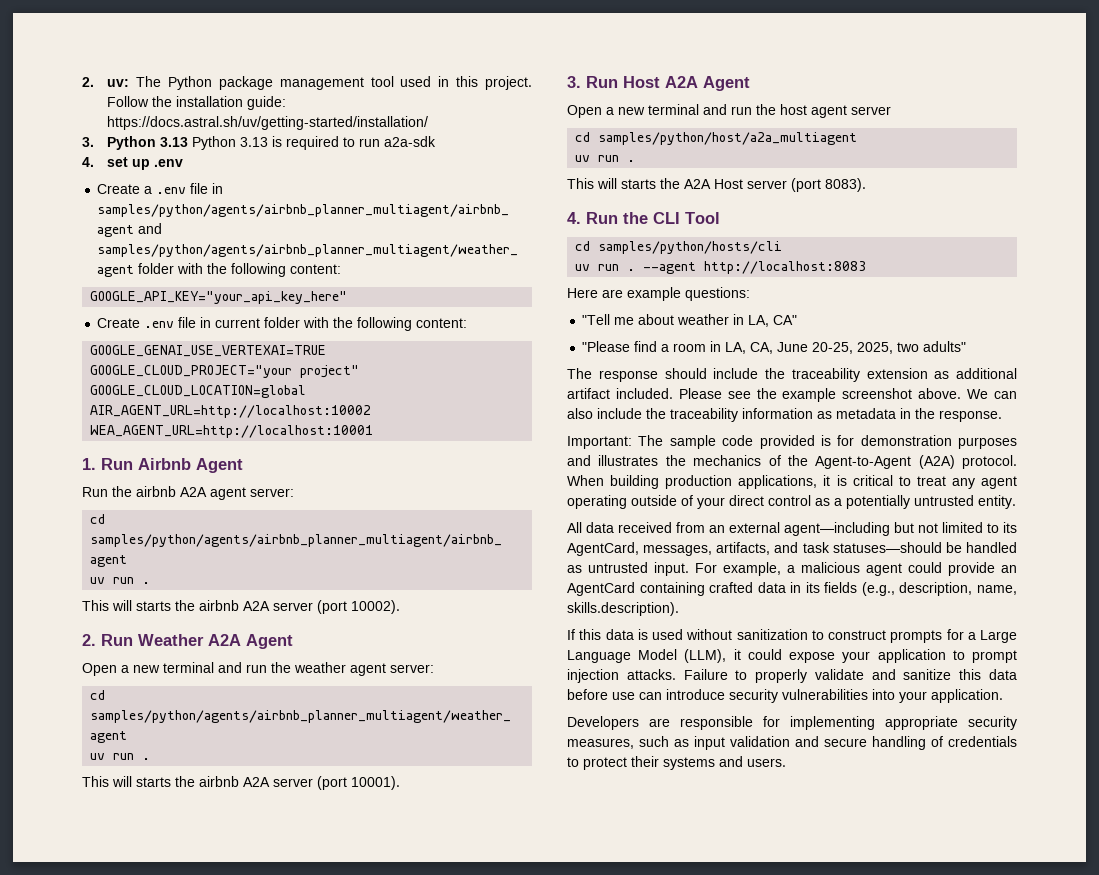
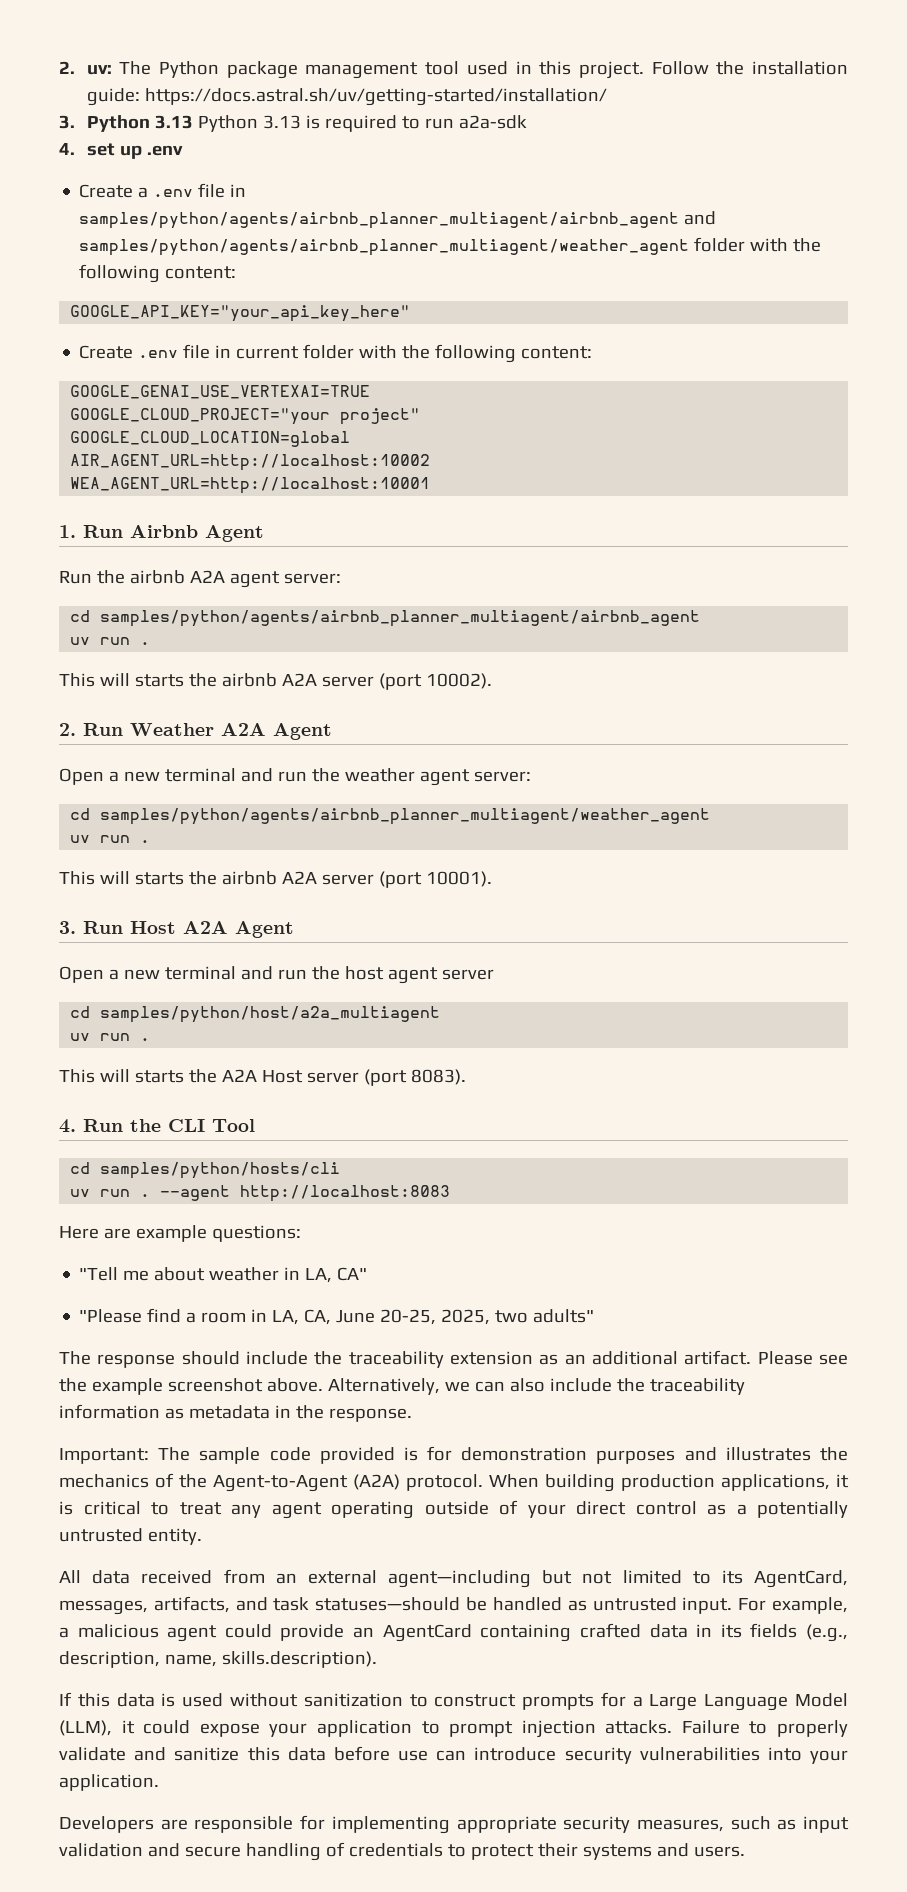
[956,368,1017,379] [567,388,673,399] additional artifact included. -> [564,1350,752,1365] an additional artifact.
[967,389,989,399] We -> [327,1378,470,1395] Alternatively, we

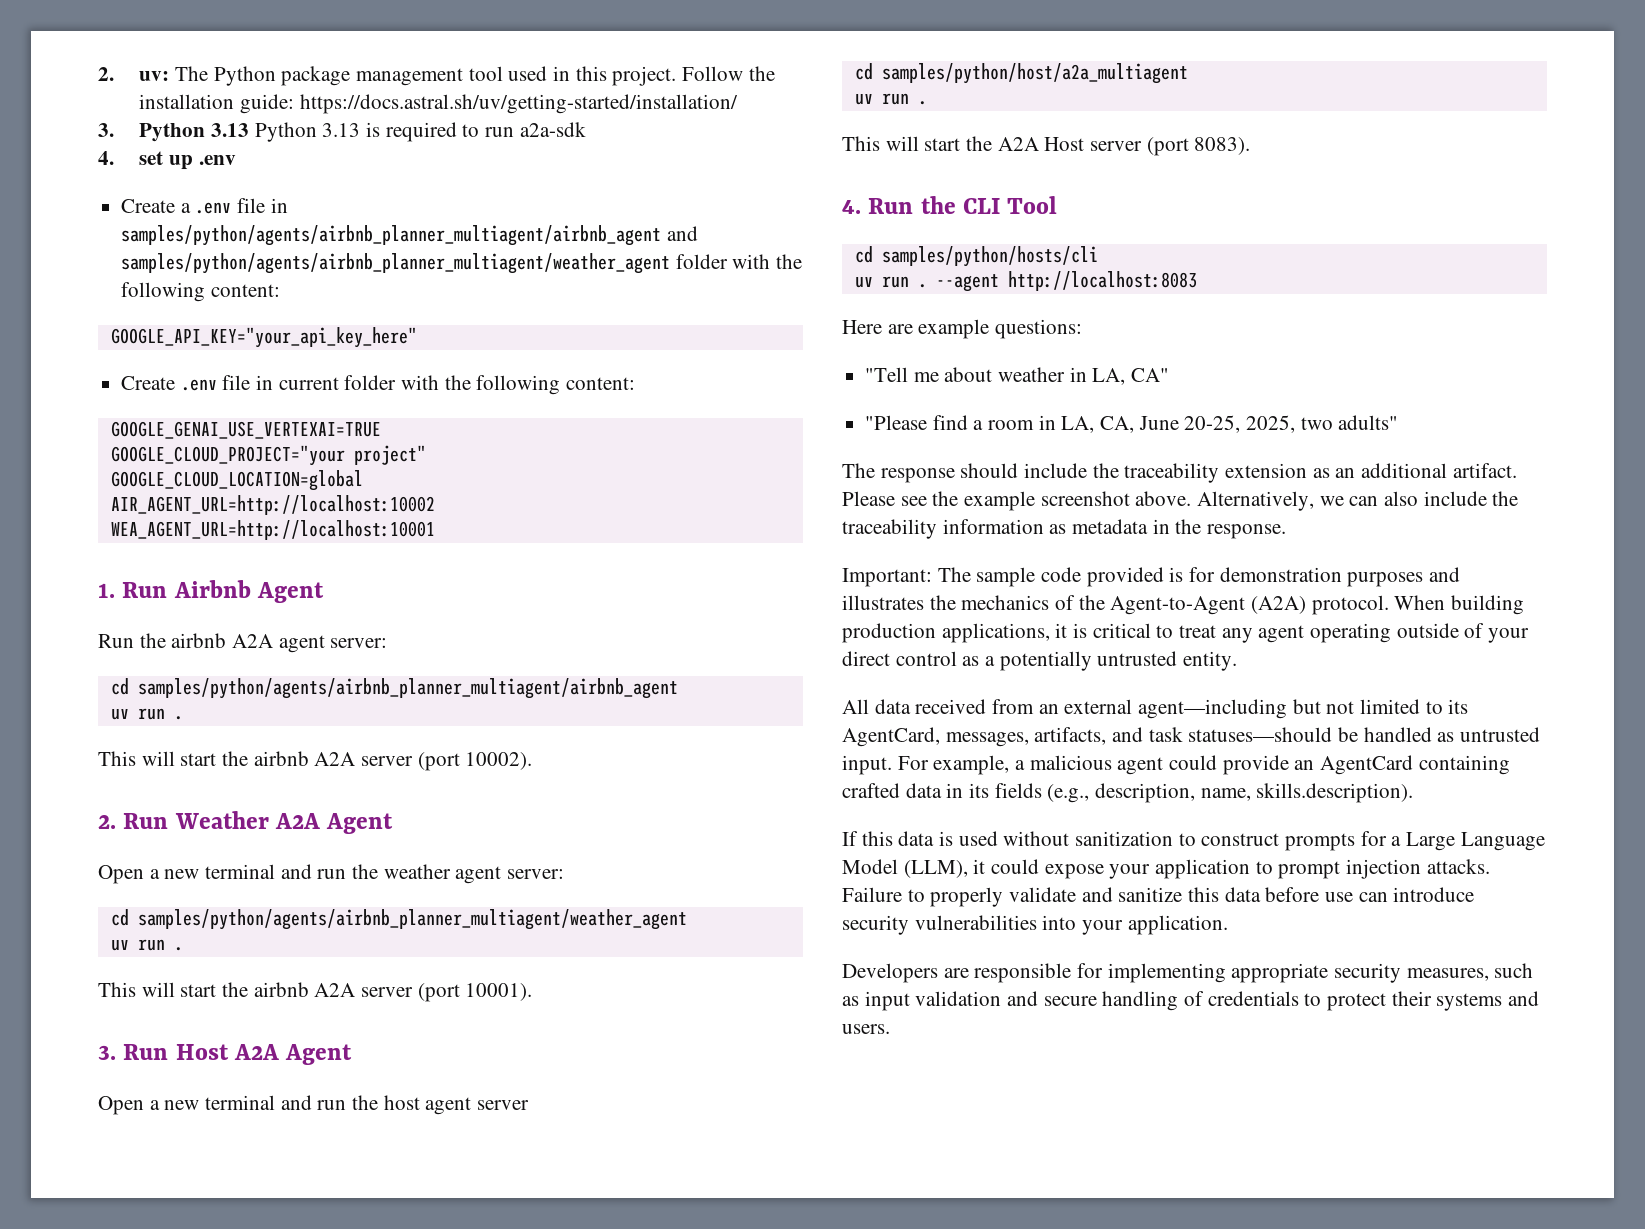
[134,674,184,687] starts -> [180,753,217,766] start
[134,872,184,885] starts -> [180,984,217,997] start
[134,1070,184,1083] starts -> [924,138,961,151] start

